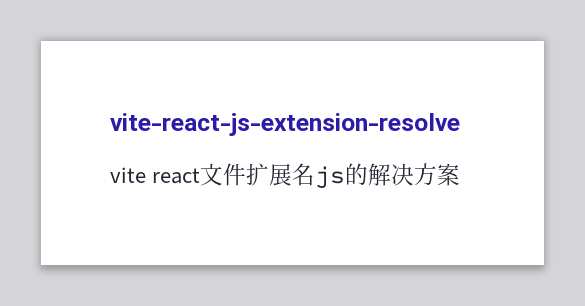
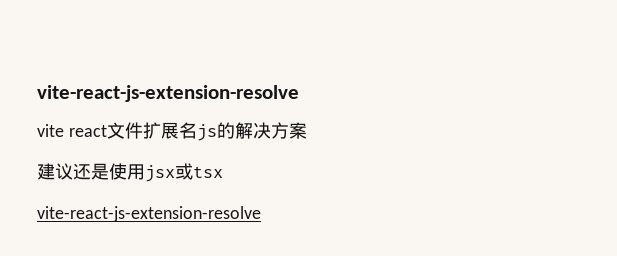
(461, 174) none -> [37,163,223,182] [37,206,261,222] // 建议还是使用jsx或tsx // vite-react-js-extension-resolve

